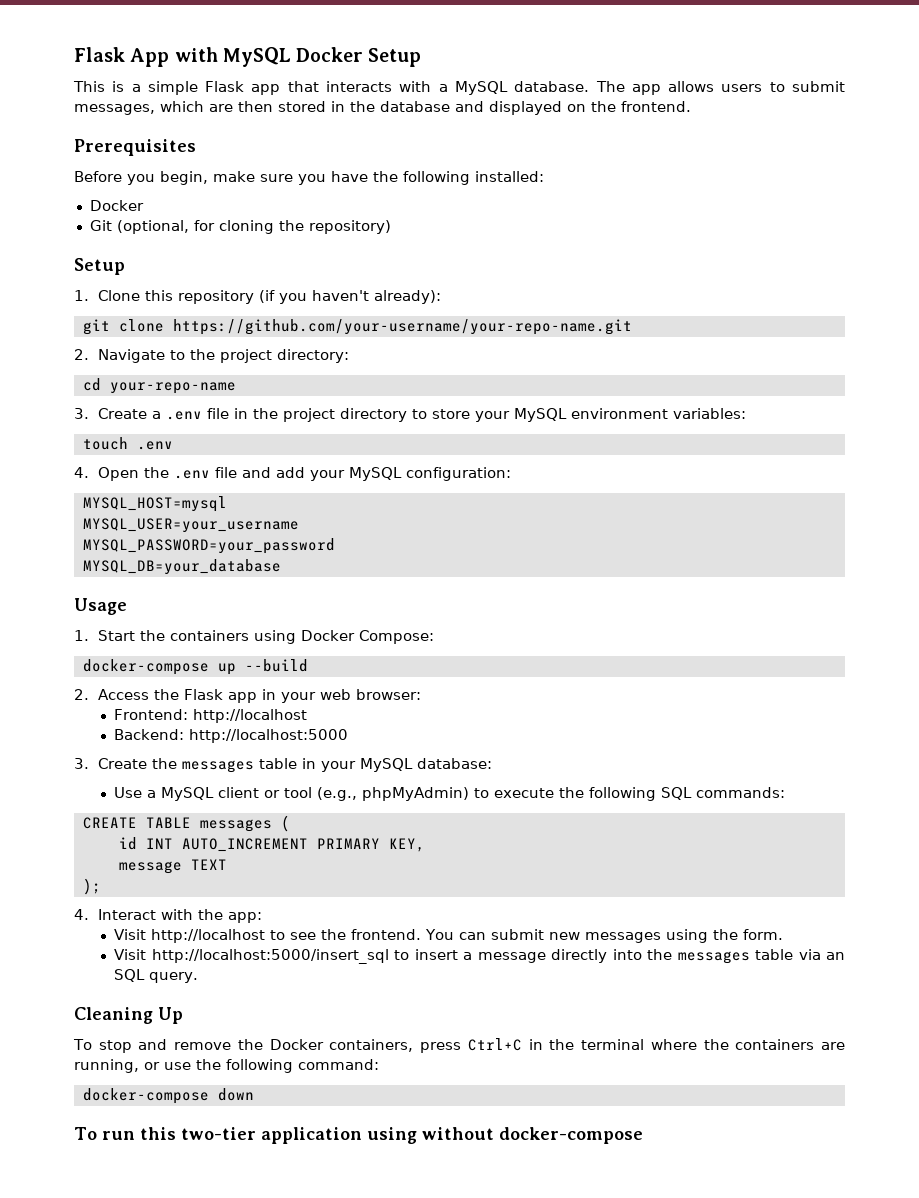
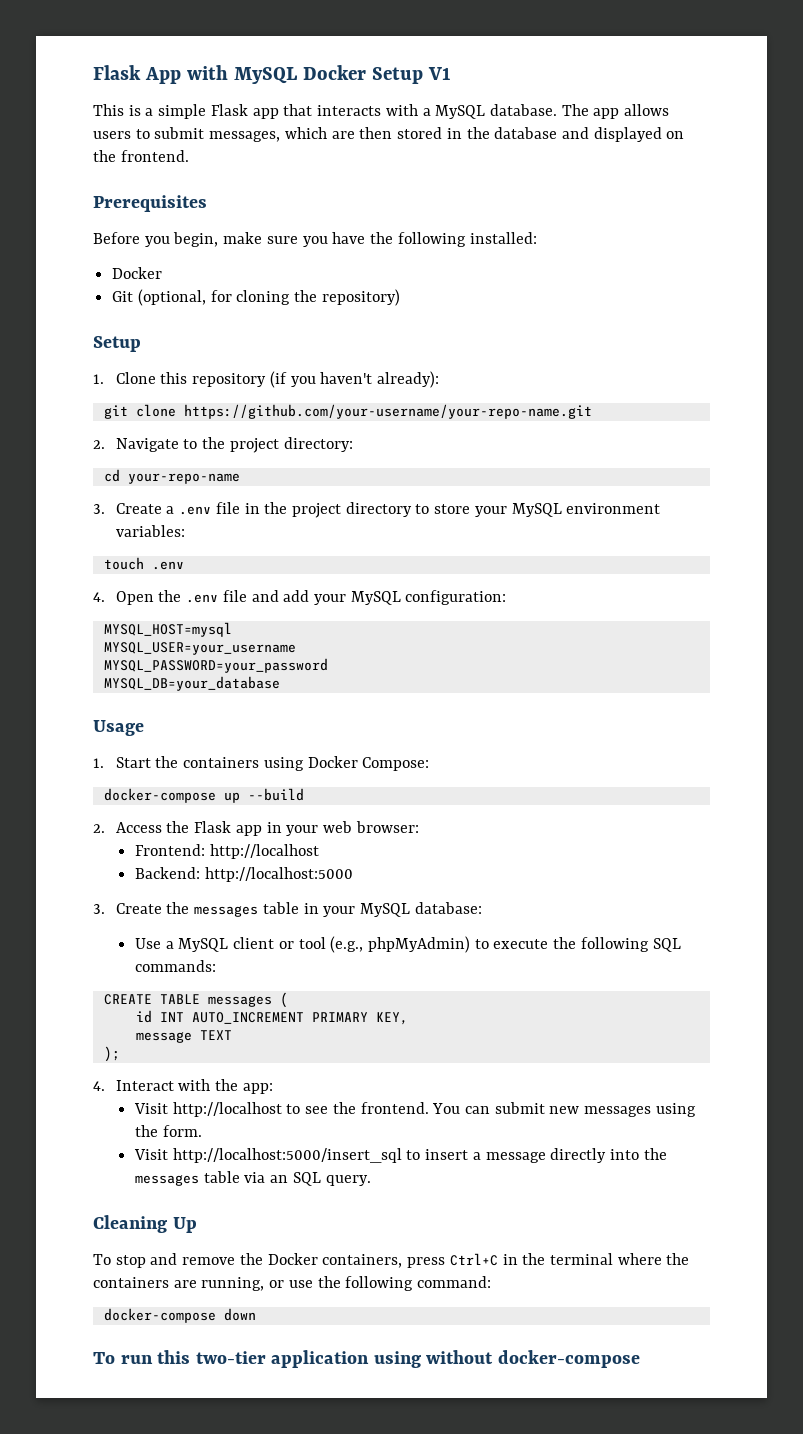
(422, 57) none -> [427,67,451,80] V1

